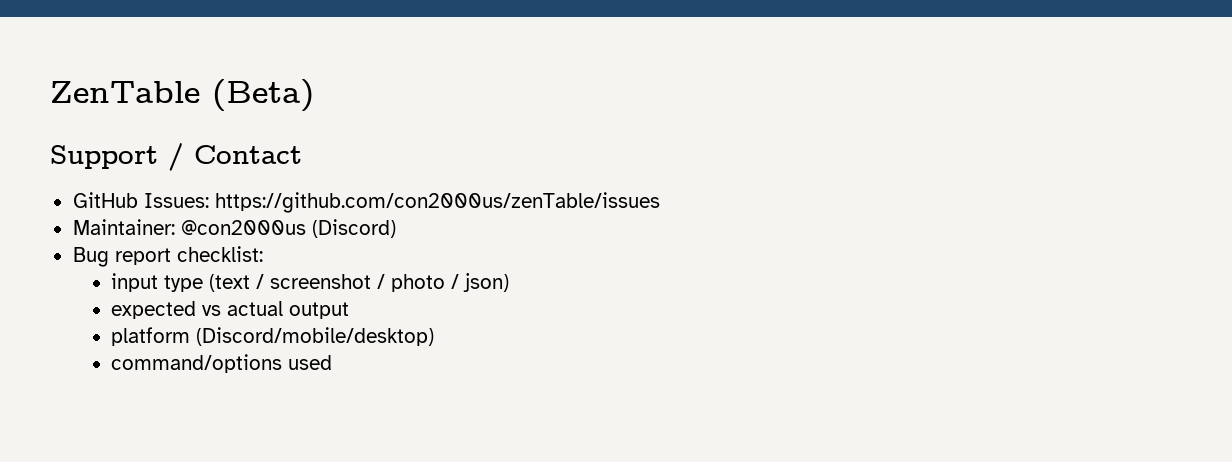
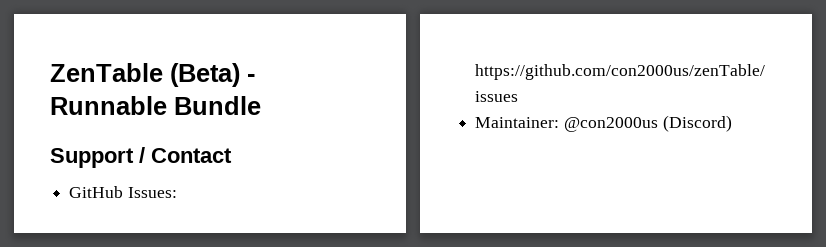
(314, 95) none -> [247,74,255,82] [50,96,261,115] - Runnable Bundle
[72,246,263,267] [111,273,510,292] [111,301,350,319] [111,327,435,346] [111,354,333,373] // Bug report checklist: // input type (text / screenshot / photo / json) // expected vs actual output // platform (Discord/mobile/desktop) // command/options used -> (732, 123) none

